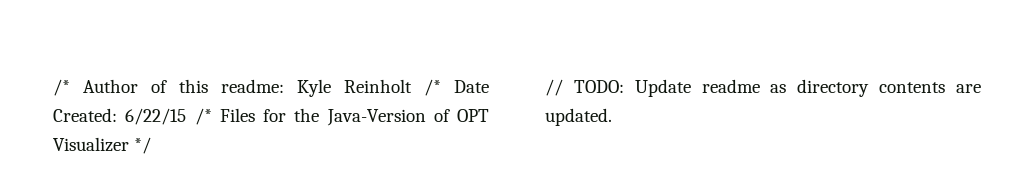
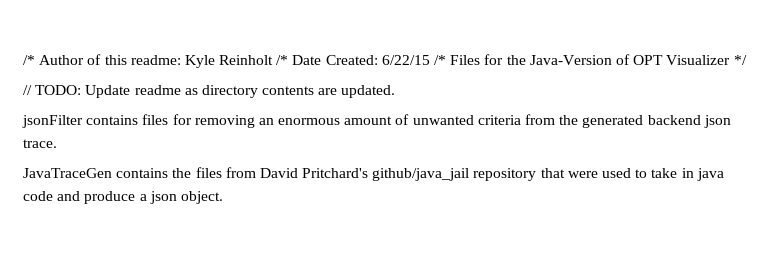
(612, 117) none -> [22,114,731,128] [23,139,57,148] [23,167,724,181] [23,191,223,204] // jsonFilter contains files for removing an enormous amount of unwanted criteria from the generated backend json trace. // JavaTraceGen contains the files from David Pritchard's github/java_jail repository that were used to take in java code and produce a json object.

